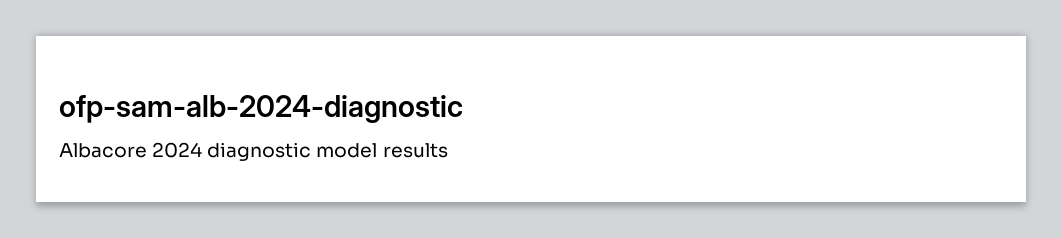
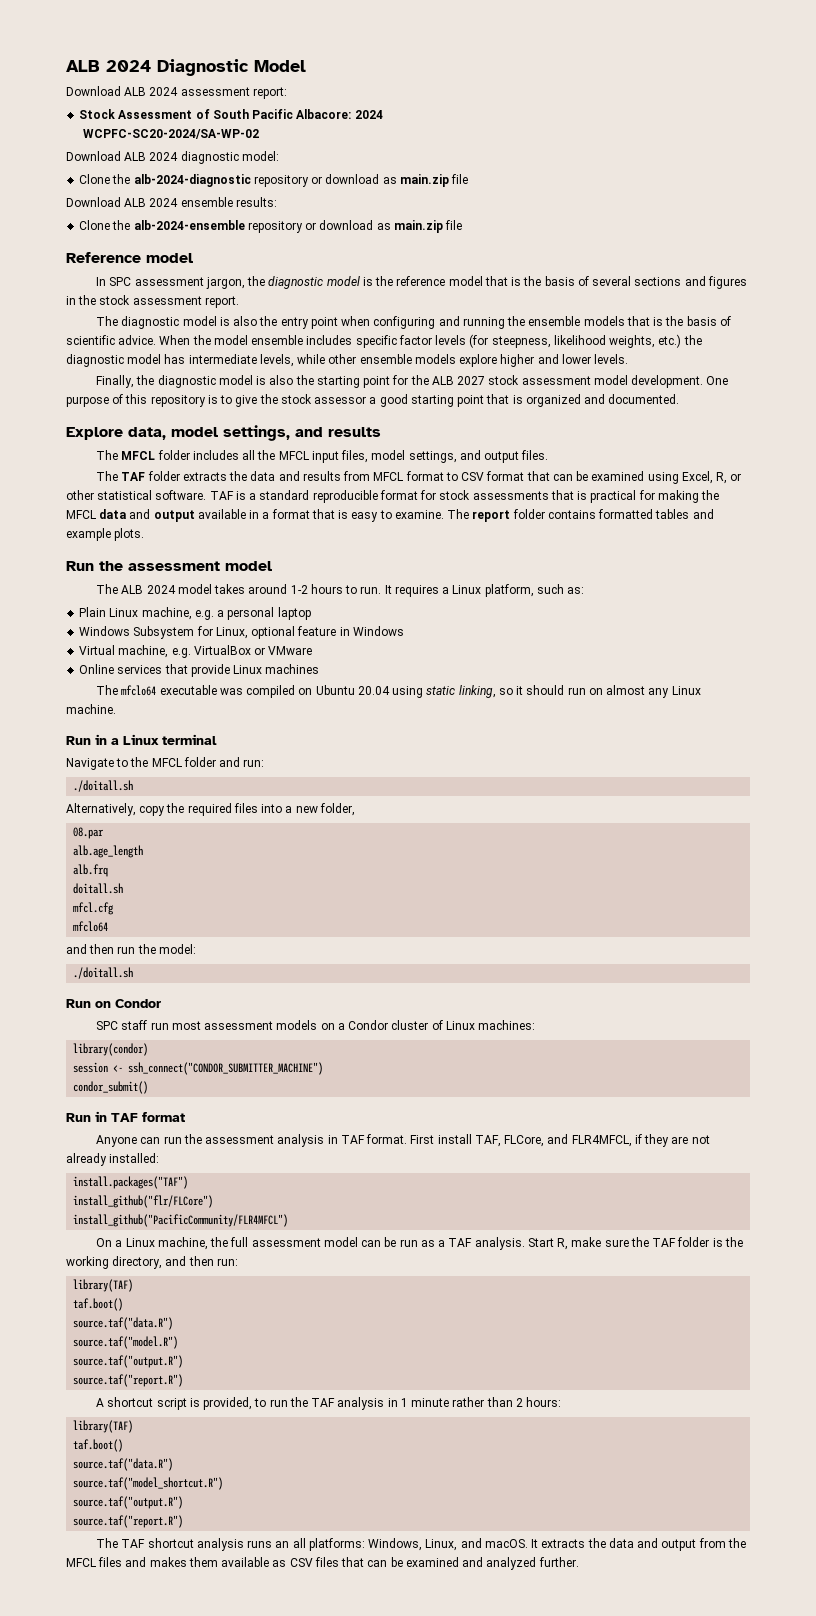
[59,95,463,123] [59,142,448,161] ofp-sam-alb-2024-diagnostic // Albacore 2024 diagnostic model results -> [66,59,306,76] [66,86,287,99] [79,109,383,119] [82,129,259,139] [66,151,279,164] [79,174,469,187] [66,197,277,207] [79,220,463,233] [66,252,193,263] [96,276,747,289] [66,295,239,308] [96,316,731,329] [66,334,702,348] [66,354,629,367] [96,375,729,388] [66,394,680,407] [66,425,381,441] [96,450,549,463] [96,471,742,484] [66,490,720,503] [66,509,714,522] [66,528,145,541] [66,561,272,571] [96,584,585,597] [79,607,311,620] [79,626,404,639] [79,645,313,658] [79,664,320,677] [96,685,701,698] [66,704,116,714] [66,734,217,745] [66,757,265,770] [73,780,134,792] [66,803,355,816] [73,827,105,839] [73,845,144,858] [73,864,109,877] [73,883,124,894] [73,902,115,915] [73,921,109,932] [66,944,196,954] [73,967,134,979] [66,999,161,1008] [96,1020,536,1030] [73,1043,149,1056] [73,1062,324,1075] [73,1081,149,1094] [66,1111,185,1122] [96,1134,710,1147] [66,1153,160,1166] [73,1176,189,1189] [73,1195,214,1208] [73,1214,289,1227] [96,1237,743,1250] [66,1256,238,1269] [73,1279,134,1292] [73,1298,124,1311] [73,1317,174,1330] [73,1336,179,1349] [73,1355,184,1368] [73,1374,184,1387] [96,1397,562,1410] [73,1420,134,1433] [73,1439,124,1452] [73,1458,174,1471] [73,1477,224,1490] [73,1496,184,1509] [73,1515,184,1528] [96,1538,746,1551] [66,1557,579,1570] ALB 2024 Diagnostic Model // Download ALB 2024 assessment report: // Stock Assessment of South Pacific Albacore: 2024 // WCPFC-SC20-2024/SA-WP-02 // Download ALB 2024 diagnostic model: // Clone the alb-2024-diagnostic repository or download as main.zip file // Download ALB 2024 ensemble results: // Clone the alb-2024-ensemble repository or download as main.zip file // Reference model // In SPC assessment jargon, the diagnostic model is the reference model that is the basis of several sections and figures in the stock assessment report. // The diagnostic model is also the entry point when configuring and running the ensemble models that is the basis of scientific advice. When the model ensemble includes specific factor levels (for steepness, likelihood weights, etc.) the diagnostic model has intermediate levels, while other ensemble models explore higher and lower levels. // Finally, the diagnostic model is also the starting point for the ALB 2027 stock assessment model development. One purpose of this repository is to give the stock assessor a good starting point that is organized and documented. // Explore data, model settings, and results // The MFCL folder includes all the MFCL input files, model settings, and output files. // The TAF folder extracts the data and results from MFCL format to CSV format that can be examined using Excel, R, or other statistical software. TAF is a standard reproducible format for stock assessments that is practical for making the MFCL data and output available in a format that is easy to examine. The report folder contains formatted tables and example plots. // Run the assessment model // The ALB 2024 model takes around 1-2 hours to run. It requires a Linux platform, such as: // Plain Linux machine, e.g. a personal laptop // Windows Subsystem for Linux, optional feature in Windows // Virtual machine, e.g. VirtualBox or VMware // Online services that provide Linux machines // The mfclo64 executable was compiled on Ubuntu 20.04 using static linking, so it should run on almost any Linux machine. // Run in a Linux terminal // Navigate to the MFCL folder and run: // ./doitall.sh // Alternatively, copy the required files into a new folder, // 08.par // alb.age_length // alb.frq // doitall.sh // mfcl.cfg // mfclo64 // and then run the model: // ./doitall.sh // Run on Condor // SPC staff run most assessment models on a Condor cluster of Linux machines: // library(condor) // session <- ssh_connect("CONDOR_SUBMITTER_MACHINE") // condor_submit() // Run in TAF format // Anyone can run the assessment analysis in TAF format. First install TAF, FLCore, and FLR4MFCL, if they are not already installed: // install.packages("TAF") // install_github("flr/FLCore") // install_github("PacificCommunity/FLR4MFCL") // On a Linux machine, the full assessment model can be run as a TAF analysis. Start R, make sure the TAF folder is the working directory, and then run: // library(TAF) // taf.boot() // source.taf("data.R") // source.taf("model.R") // source.taf("output.R") // source.taf("report.R") // A shortcut script is provided, to run the TAF analysis in 1 minute rather than 2 hours: // library(TAF) // taf.boot() // source.taf("data.R") // source.taf("model_shortcut.R") // source.taf("output.R") // source.taf("report.R") // The TAF shortcut analysis runs an all platforms: Windows, Linux, and macOS. It extracts the data and output from the MFCL files and makes them available as CSV files that can be examined and analyzed further.

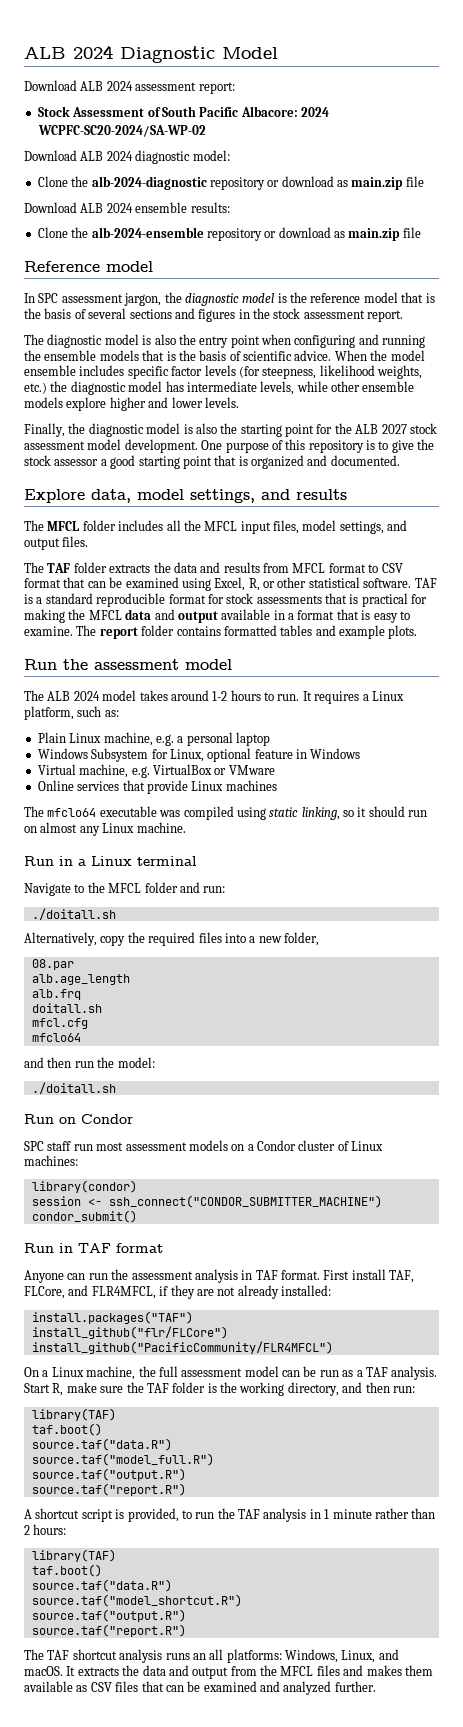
[298,685,390,695] on Ubuntu 20.04 -> (234, 813) none
[73,1336,179,1349] source.taf("model.R") -> [31,1453,214,1466] source.taf("model_full.R")

